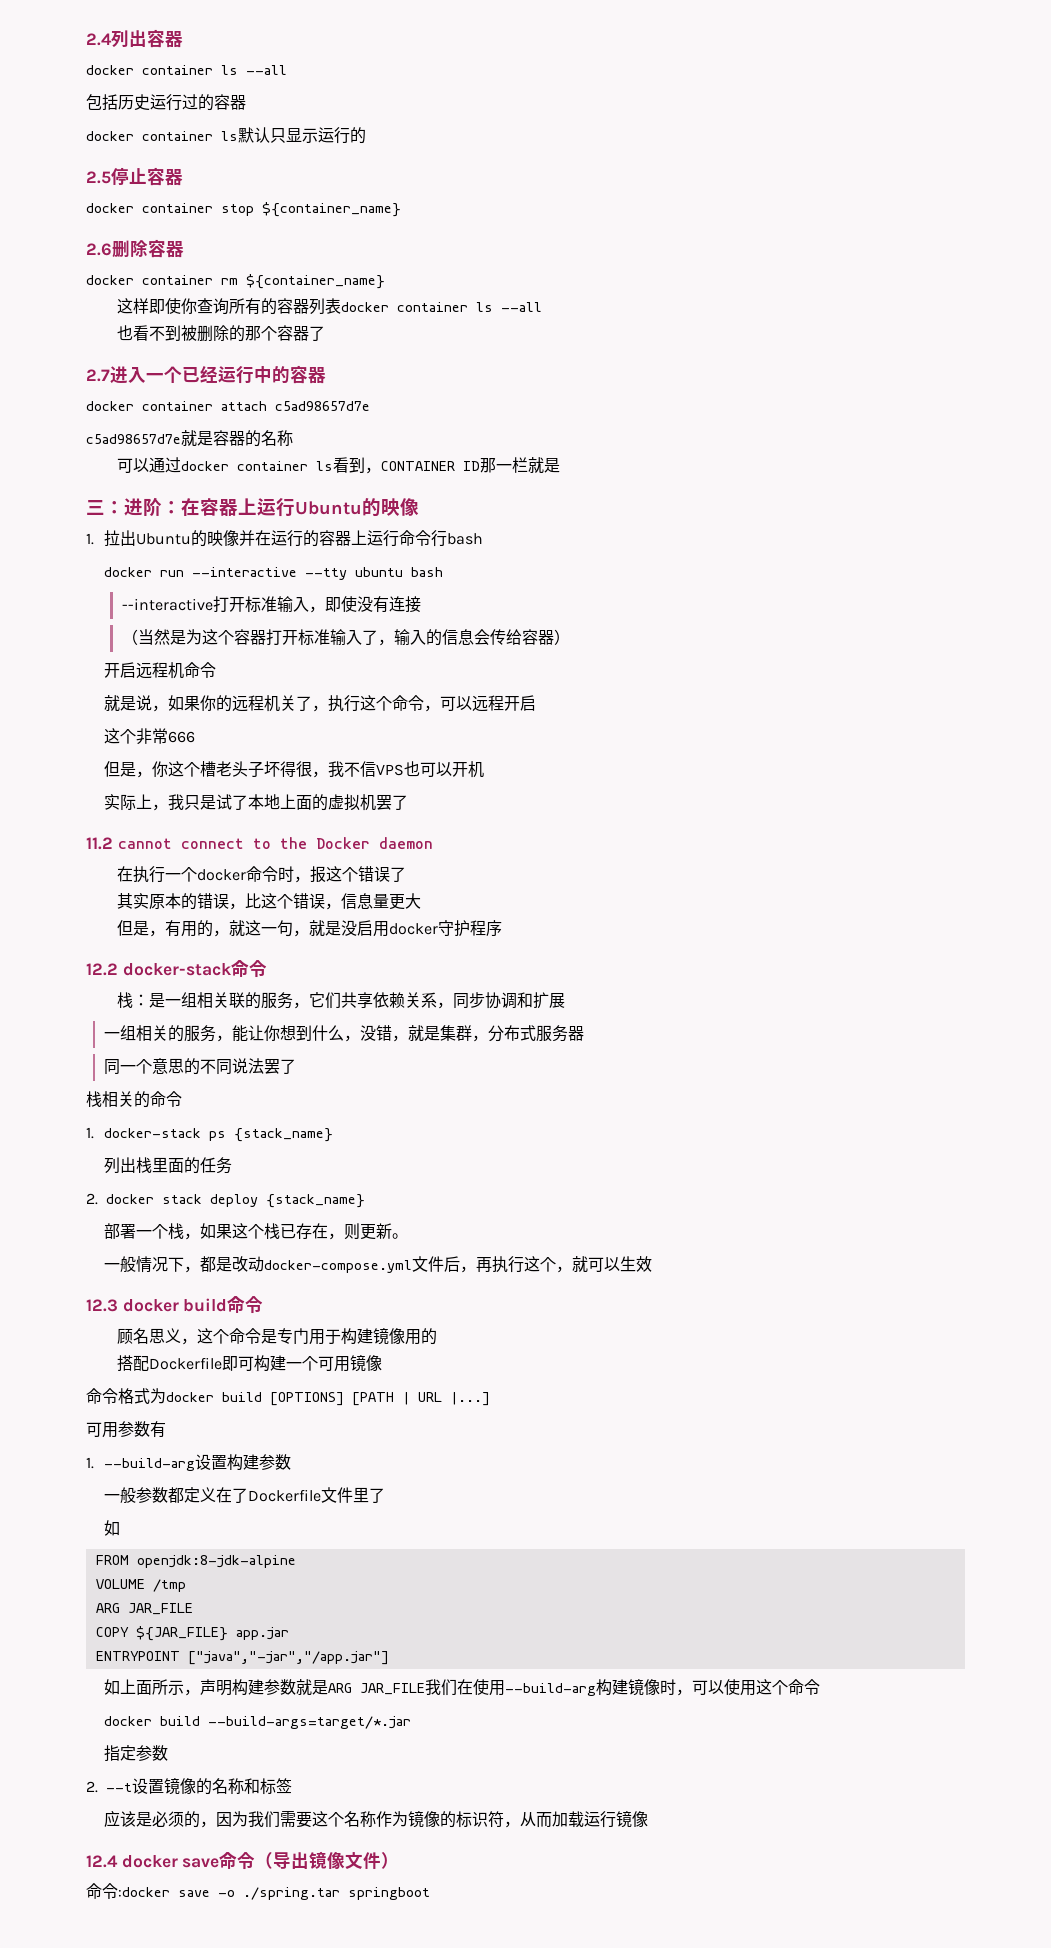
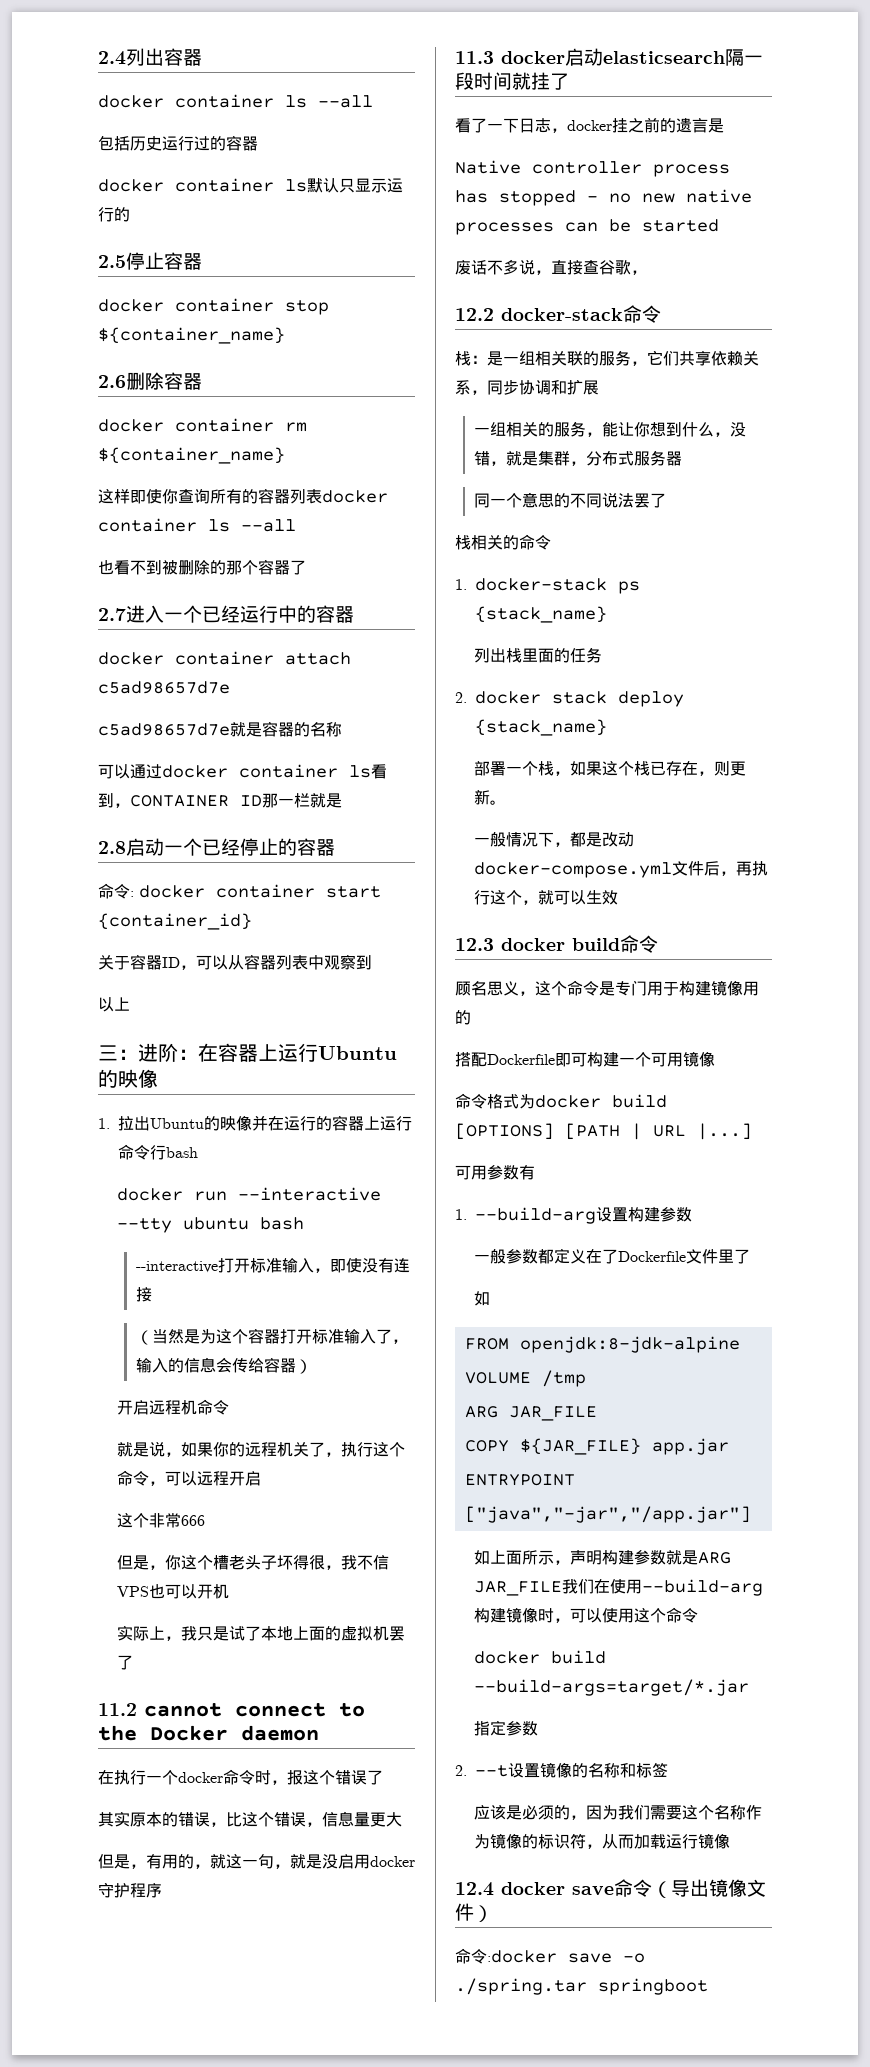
(561, 465) none -> [98,838,335,856] [98,883,381,899] [98,913,252,930] [98,954,372,970] [98,997,130,1012] // 2.8启动一个已经停止的容器 // 命令: docker container start {container_id} // 关于容器ID，可以从容器列表中观察到 // 以上
(503, 928) none -> [455,48,763,66] [455,72,569,90] [455,117,724,133] [455,160,730,177] [455,189,752,206] [455,219,719,235] [455,259,647,275] // 11.3 docker启动elasticsearch隔一段时间就挂了 // 看了一下日志，docker挂之前的遗言是 // Native controller process has stopped - no new native processes can be started // 废话不多说，直接查谷歌，

